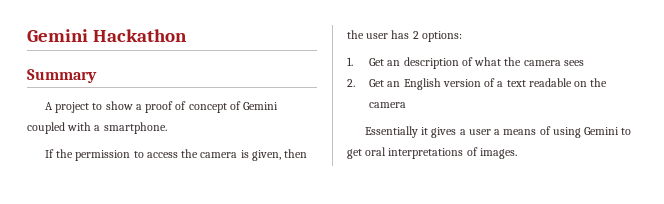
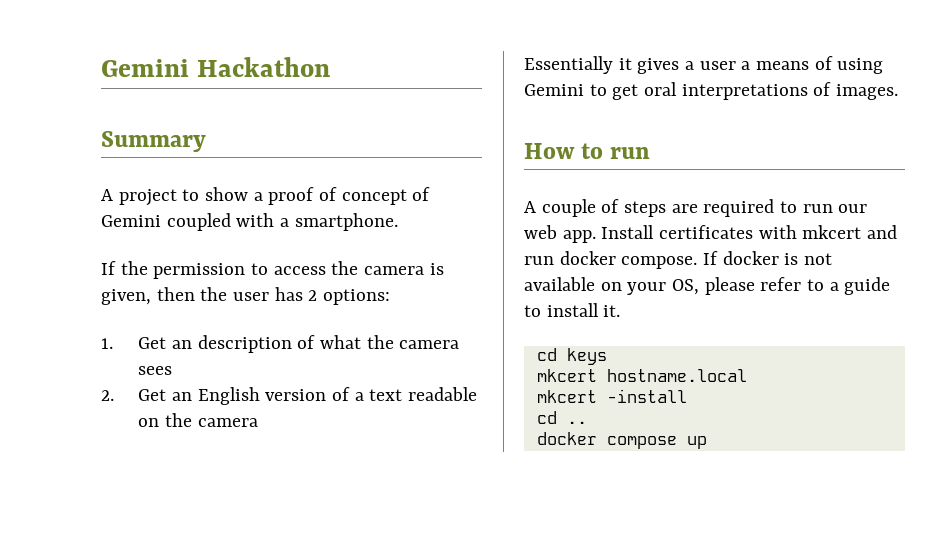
(517, 153) none -> [524,143,651,159] [524,199,868,217] [524,225,898,243] [524,251,833,269] [524,277,891,295] [524,303,621,317] [536,348,607,365] [536,369,747,382] [536,389,687,403] [536,411,587,424] [536,432,707,449] // How to run // A couple of steps are required to run our web app. Install certificates with mkcert and run docker compose. If docker is not available on your OS, please refer to a guide to install it. // cd keys // mkcert hostname.local // mkcert -install // cd .. // docker compose up

